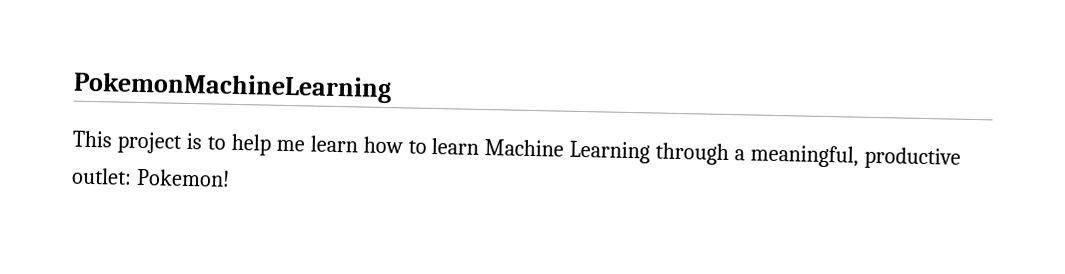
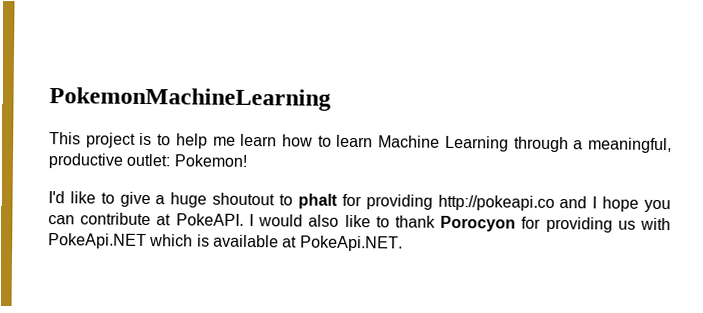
(230, 177) none -> [48,191,672,213] [48,212,671,233] [48,233,403,252] // I'd like to give a huge shoutout to phalt for providing http://pokeapi.co and I hope you can contribute at PokeAPI. I would also like to thank Porocyon for providing us with PokeApi.NET which is available at PokeApi.NET.

